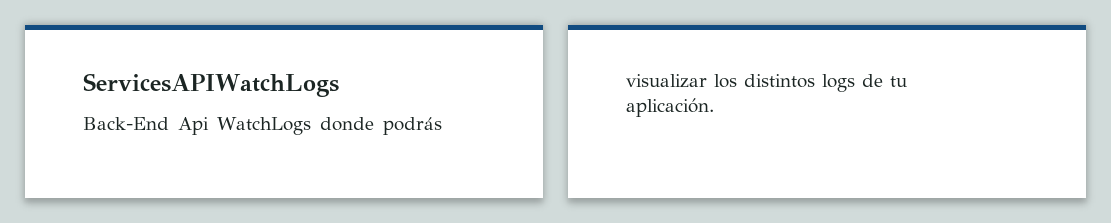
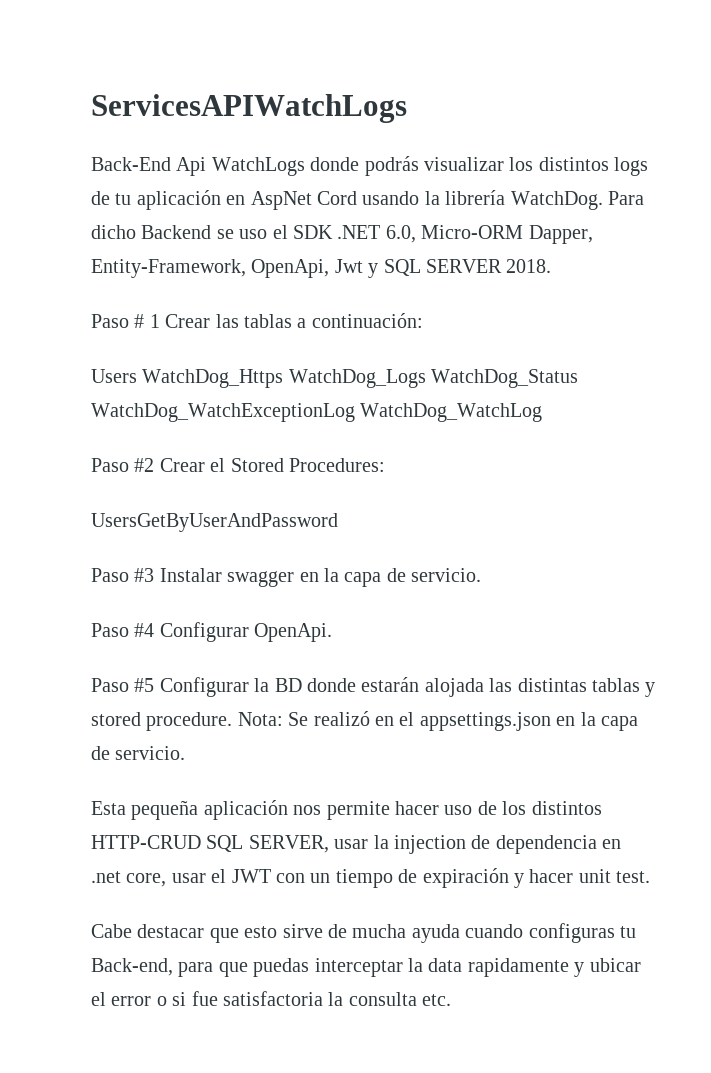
[626,98,714,117] aplicación. -> [136,190,644,210] [91,225,593,244] [91,259,552,278] [91,313,423,328] [91,369,579,388] [91,403,543,422] [91,458,385,472] [91,513,338,532] [91,568,482,587] [91,622,333,642] [91,677,656,697] [91,711,638,731] [91,746,186,760] [91,800,602,820] [91,835,622,854] [91,868,651,888] [91,923,636,943] [91,958,641,977] [91,991,452,1006] aplicación en AspNet Cord usando la librería WatchDog. Para dicho Backend se uso el SDK .NET 6.0, Micro-ORM Dapper, Entity-Framework, OpenApi, Jwt y SQL SERVER 2018. // Paso # 1 Crear las tablas a continuación: // Users WatchDog_Https WatchDog_Logs WatchDog_Status WatchDog_WatchExceptionLog WatchDog_WatchLog // Paso #2 Crear el Stored Procedures: // UsersGetByUserAndPassword // Paso #3 Instalar swagger en la capa de servicio. // Paso #4 Configurar OpenApi. // Paso #5 Configurar la BD donde estarán alojada las distintas tablas y stored procedure. Nota: Se realizó en el appsettings.json en la capa de servicio. // Esta pequeña aplicación nos permite hacer uso de los distintos HTTP-CRUD SQL SERVER, usar la injection de dependencia en .net core, usar el JWT con un tiempo de expiración y hacer unit test. // Cabe destacar que esto sirve de mucha ayuda cuando configuras tu Back-end, para que puedas interceptar la data rapidamente y ubicar el error o si fue satisfactoria la consulta etc.

